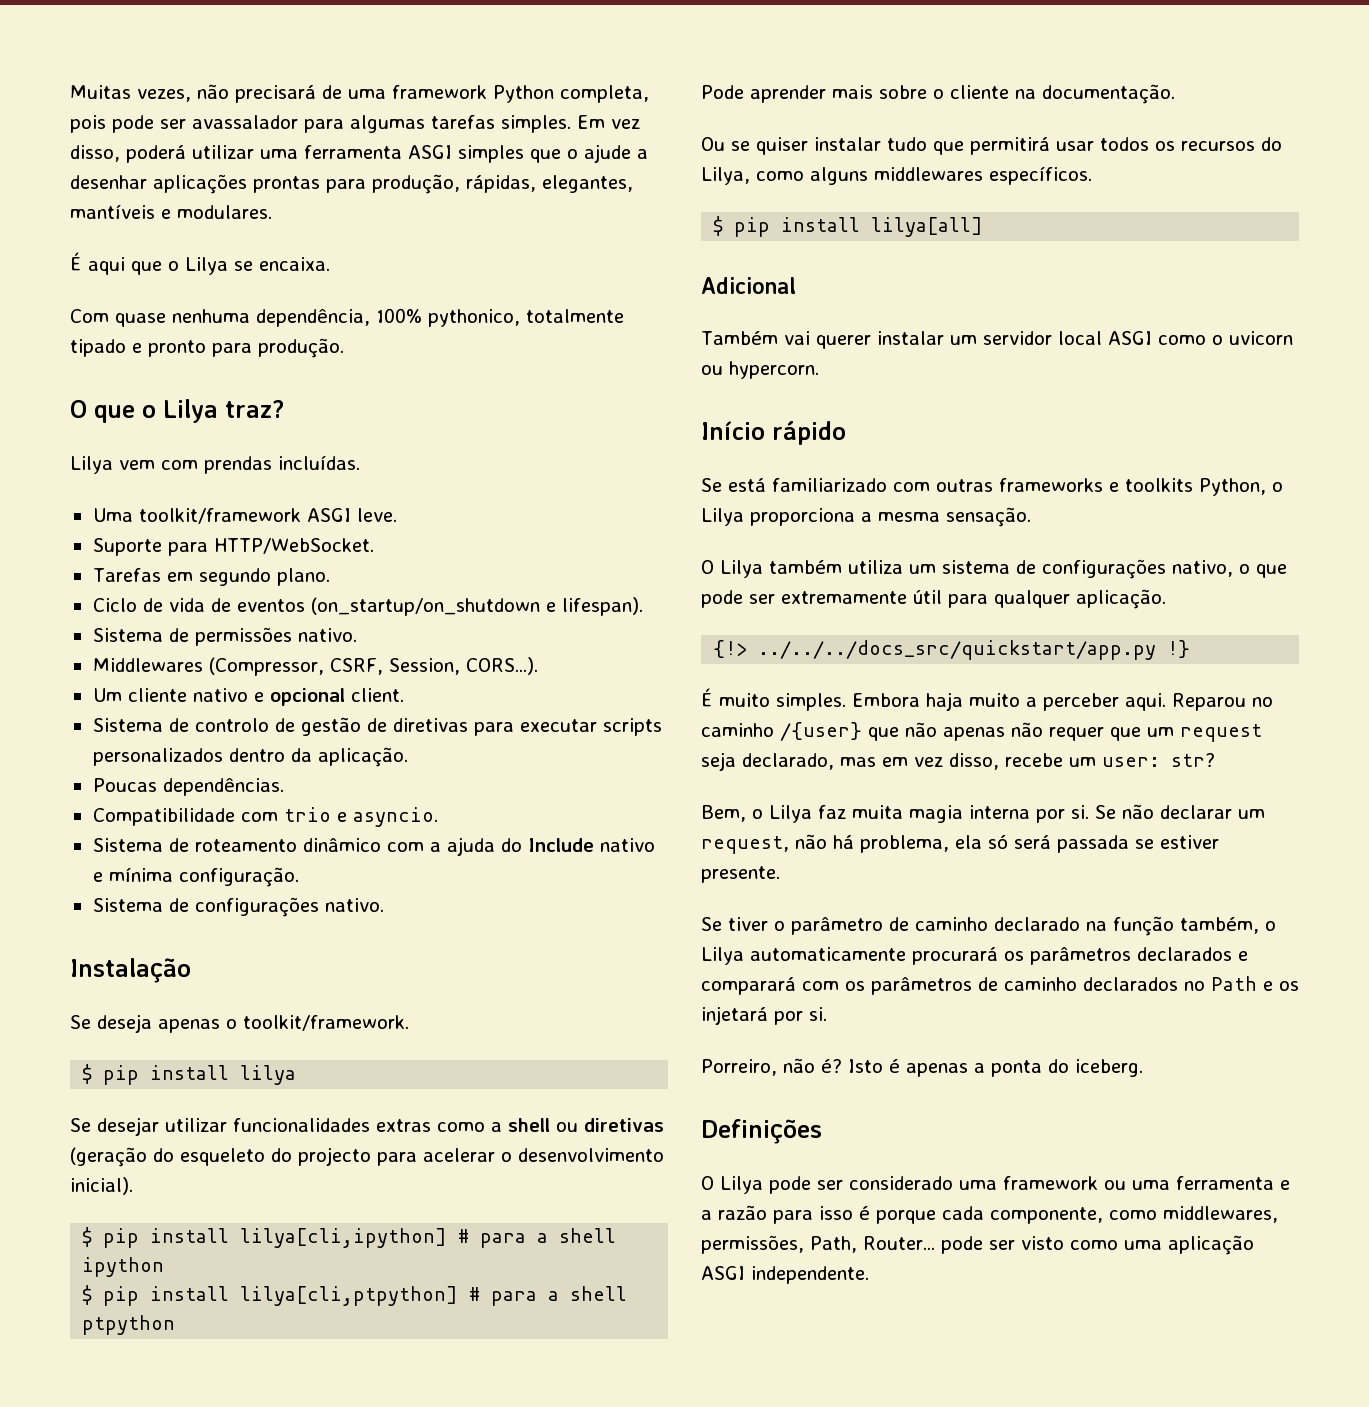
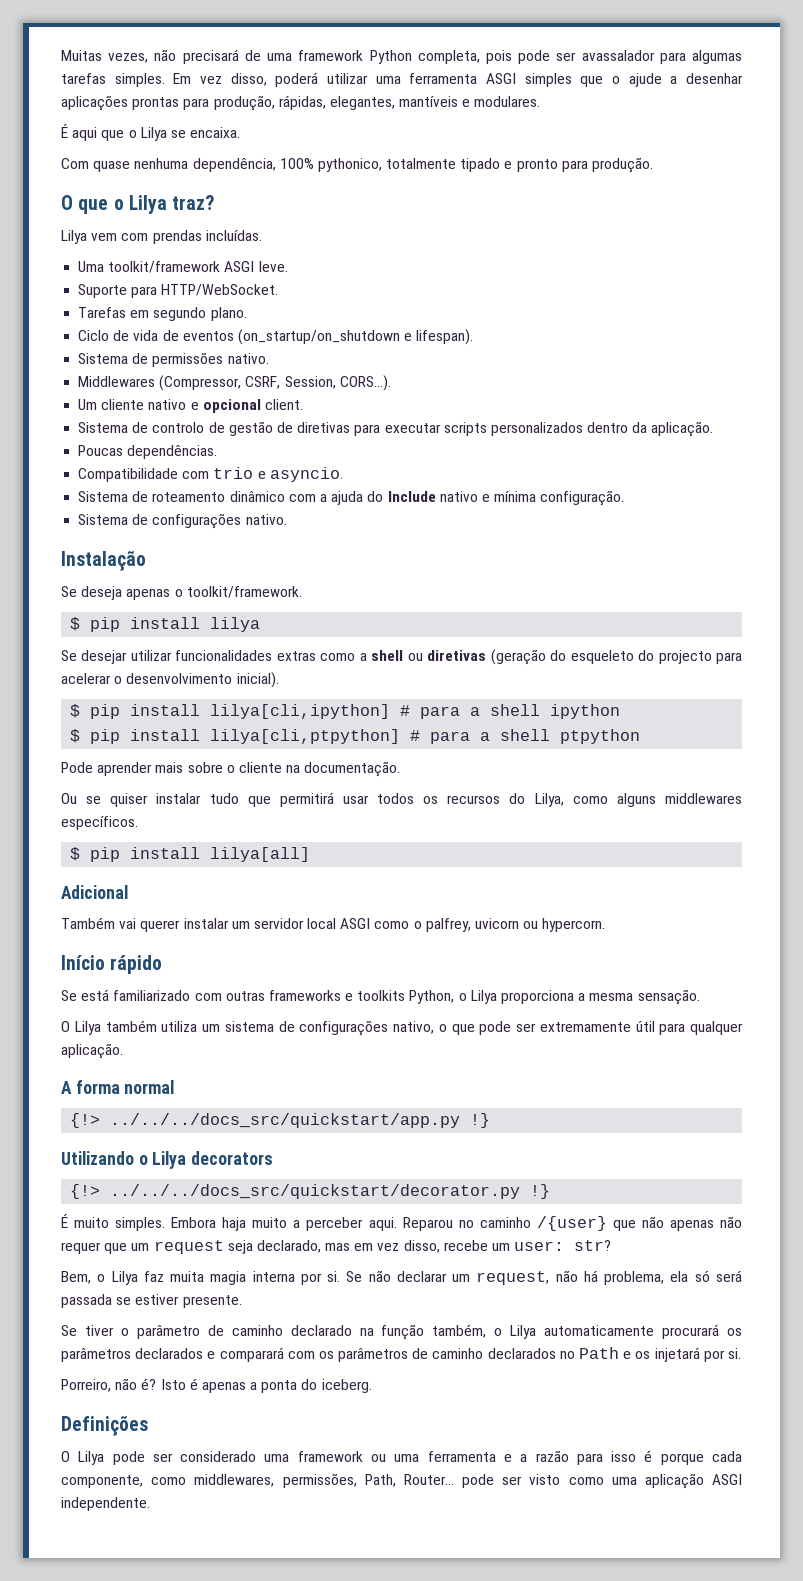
(1223, 340) none -> [425,918,471,932] palfrey,
(1166, 599) none -> [61,1080,175,1094] // A forma normal
(1191, 649) none -> [61,1151,274,1169] [70,1184,551,1199] // Utilizando o Lilya decorators // {!> ../../../docs_src/quickstart/decorator.py !}

